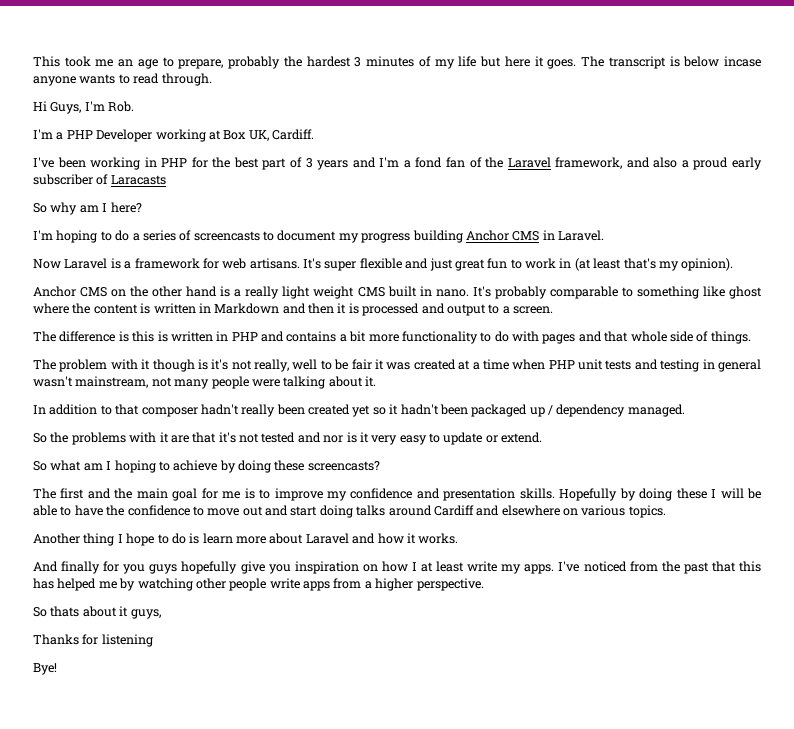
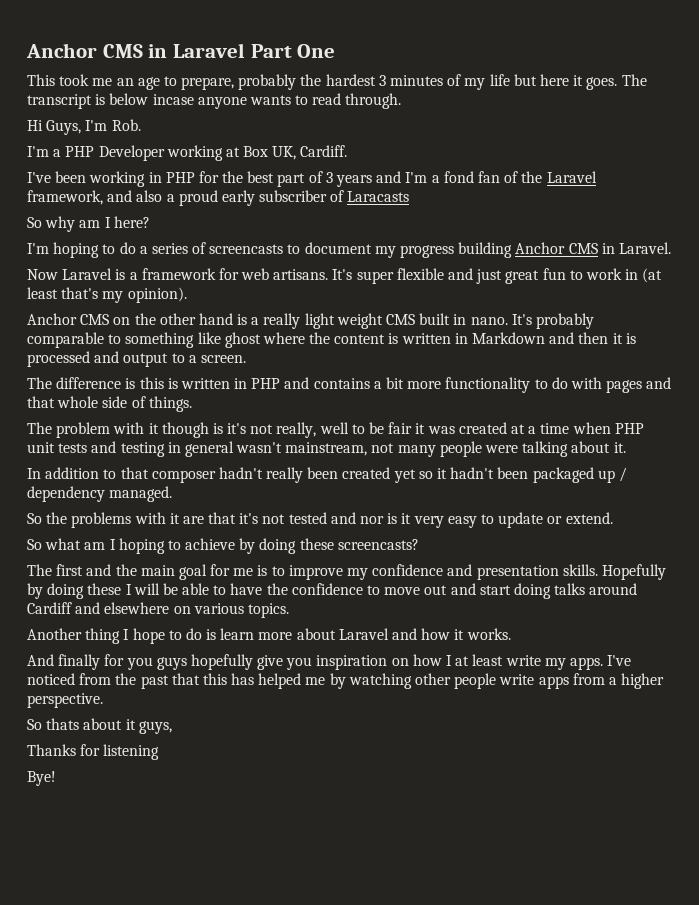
(33, 61) none -> [26,43,336,58] Anchor CMS in Laravel Part One //

